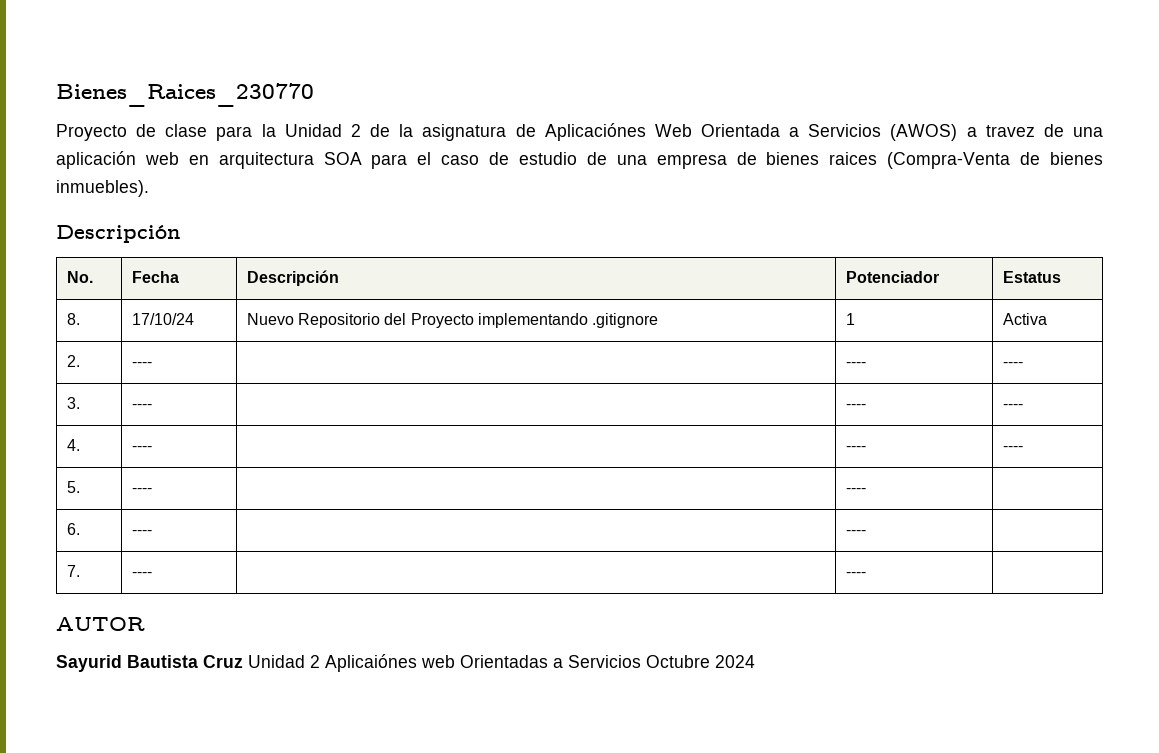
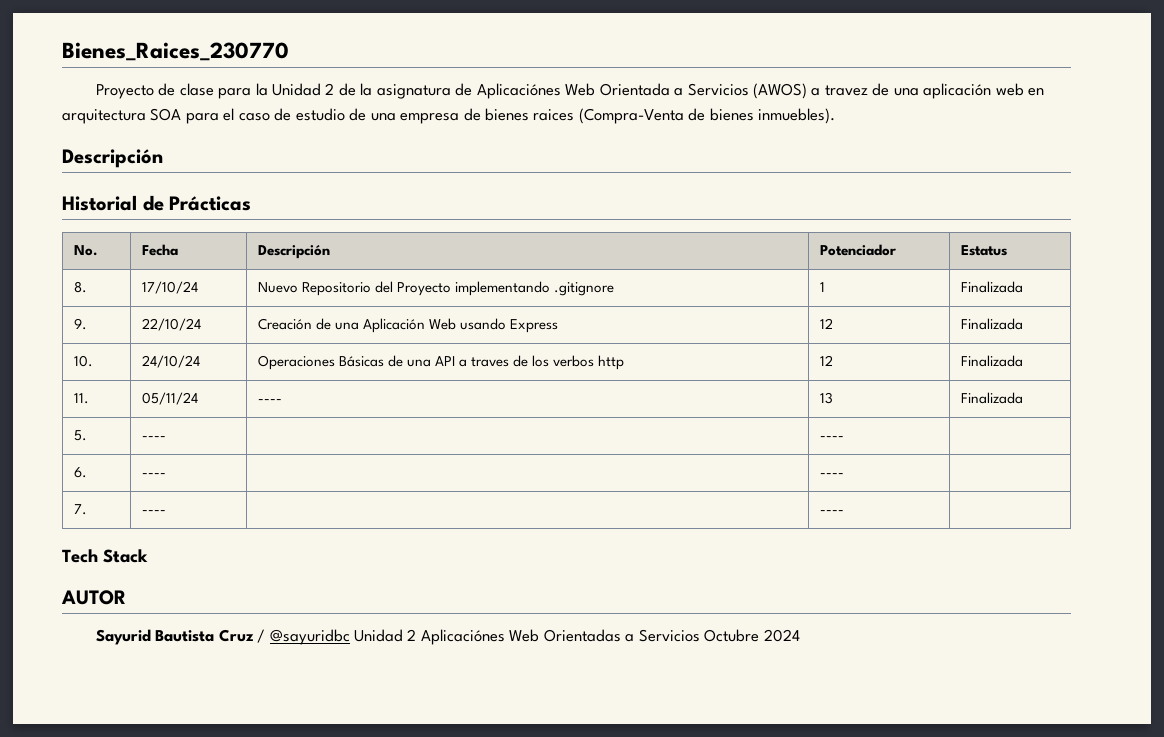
(181, 234) none -> [62,195,252,211] // Historial de Prácticas
[1002,313,1047,325] [66,355,80,367] [131,362,152,367] [845,362,866,367] [1002,362,1023,367] [66,397,80,409] [131,404,152,409] [845,404,866,409] [1002,404,1023,409] [66,439,80,451] [131,446,152,451] [845,446,866,451] [1002,446,1023,451] Activa // 2. | ---- | | ---- | ---- // 3. | ---- | | ---- | ---- // 4. | ---- | | ---- | ---- -> [960,281,1023,293] [73,318,87,330] [141,318,201,331] [257,318,559,333] [819,318,833,329] [960,318,1023,330] [73,355,93,367] [141,355,200,368] [257,355,625,370] [819,355,833,366] [960,355,1023,367] [73,393,89,404] [141,392,198,405] [257,399,282,403] [819,392,833,404] [960,392,1023,404] Finalizada // 9. | 22/10/24 | Creación de una Aplicación Web usando Express | 12 | Finalizada // 10. | 24/10/24 | Operaciones Básicas de una API a traves de los verbos http | 12 | Finalizada // 11. | 05/11/24 | ---- | 13 | Finalizada
(866, 574) none -> [62,549,148,563] // Tech Stack
[248,654,455,672] Unidad 2 Aplicaiónes web -> [257,629,540,645] / @sayuridbc Unidad 2 Aplicaciónes Web

